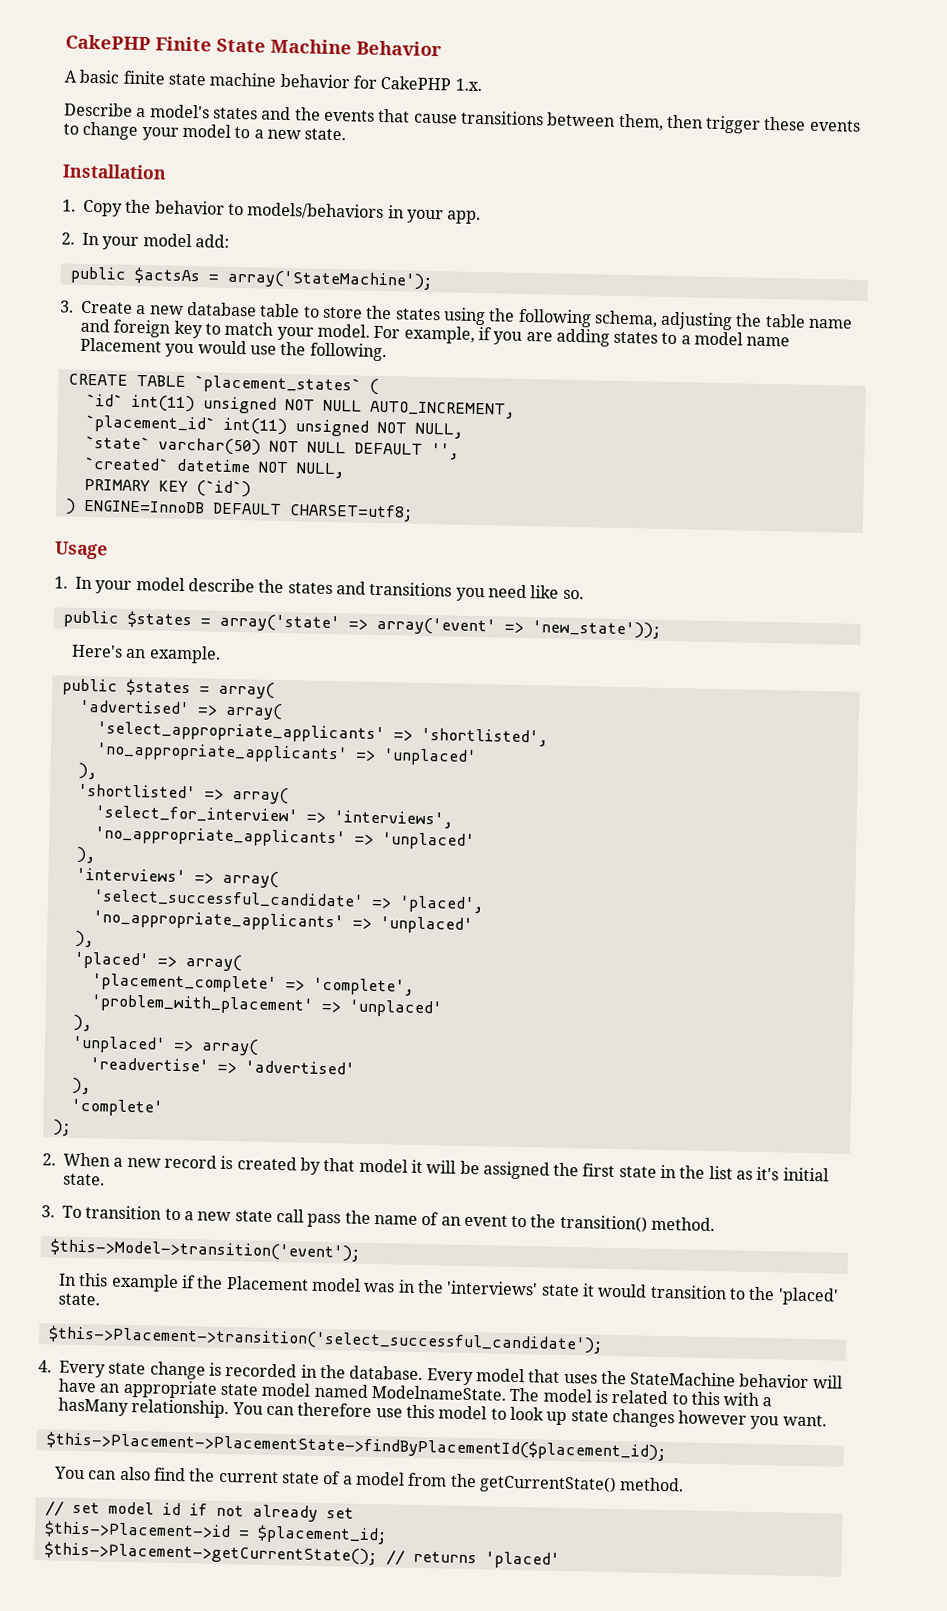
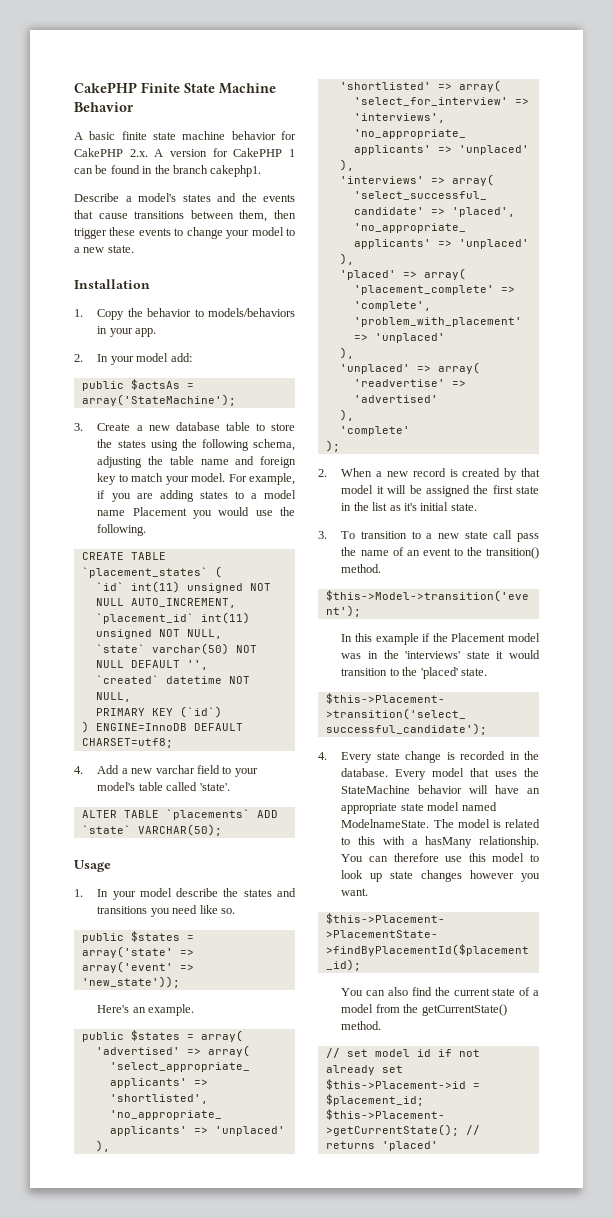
[454,78,482,92] 1.x. -> [129,148,295,157] [74,165,262,177] 2.x. A version for CakePHP 1 can be found in the branch cakephp1.
(414, 512) none -> [74,765,258,777] [97,782,230,791] [81,809,278,820] [81,824,222,836] // 4. Add a new varchar field to your model's table called 'state'. // ALTER TABLE `placements` ADD `state` VARCHAR(50);

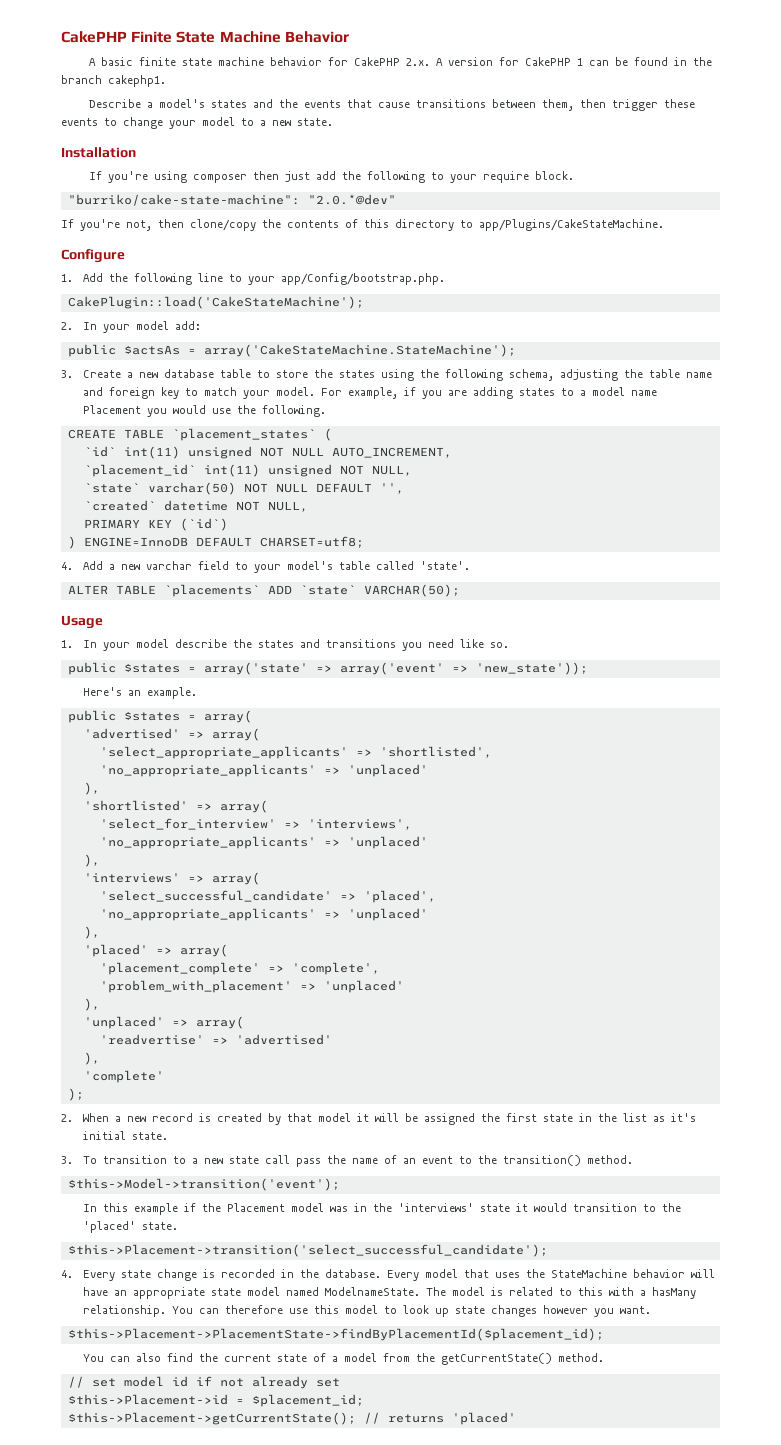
[74,308,295,320] [97,326,157,337] 1. Copy the behavior to models/behaviors in your app. -> [89,171,575,183] [67,194,396,206] [61,219,664,231] [61,249,125,263] [61,273,445,285] [67,296,364,309] If you're using composer then just add the following to your require block. // "burriko/cake-state-machine": "2.0.*@dev" // If you're not, then clone/copy the contents of this directory to app/Plugins/CakeStateMachine. // Configure // 1. Add the following line to your app/Config/bootstrap.php. // CakePlugin::load('CakeStateMachine');
[81,394,236,406] array('StateMachine'); -> [203,344,516,357] array('CakeStateMachine.StateMachine');

